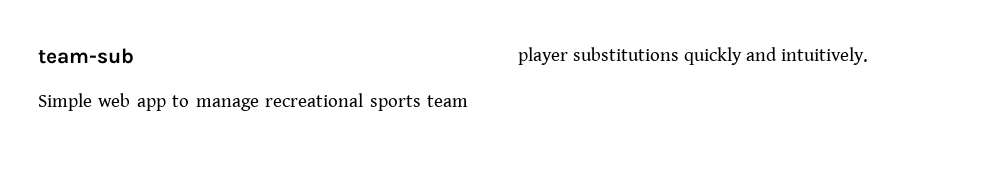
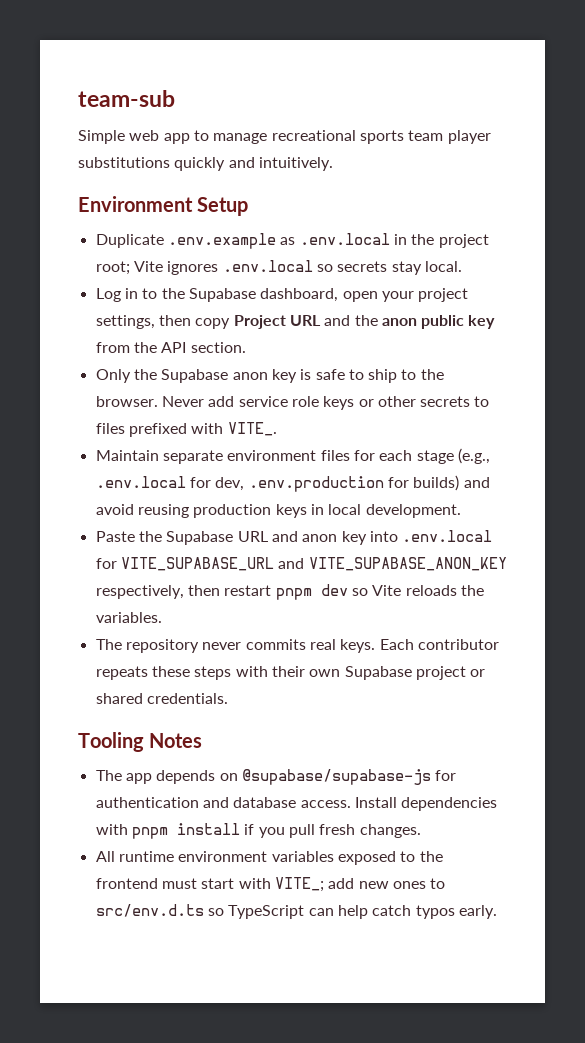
(868, 56) none -> [78,196,249,216] [95,233,489,249] [95,260,462,275] [95,288,469,302] [95,315,496,329] [95,342,246,353] [95,369,444,383] [95,396,490,410] [95,422,277,437] [95,448,490,464] [95,475,490,492] [95,504,461,518] [95,530,493,545] [95,557,507,571] [95,584,484,600] [95,612,162,623] [95,639,499,653] [95,666,486,680] [95,693,228,704] [78,732,203,752] [95,769,457,785] [95,797,498,811] [95,823,421,839] [95,851,443,865] [95,877,446,892] [95,904,497,919] // Environment Setup // Duplicate .env.example as .env.local in the project root; Vite ignores .env.local so secrets stay local. // Log in to the Supabase dashboard, open your project settings, then copy Project URL and the anon public key from the API section. // Only the Supabase anon key is safe to ship to the browser. Never add service role keys or other secrets to files prefixed with VITE_. // Maintain separate environment files for each stage (e.g., .env.local for dev, .env.production for builds) and avoid reusing production keys in local development. // Paste the Supabase URL and anon key into .env.local for VITE_SUPABASE_URL and VITE_SUPABASE_ANON_KEY respectively, then restart pnpm dev so Vite reloads the variables. // The repository never commits real keys. Each contributor repeats these steps with their own Supabase project or shared credentials. // Tooling Notes // The app depends on @supabase/supabase-js for authentication and database access. Install dependencies with pnpm install if you pull fresh changes. // All runtime environment variables exposed to the frontend must start with VITE_; add new ones to src/env.d.ts so TypeScript can help catch typos early.

